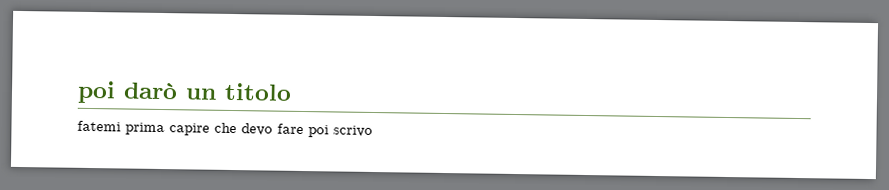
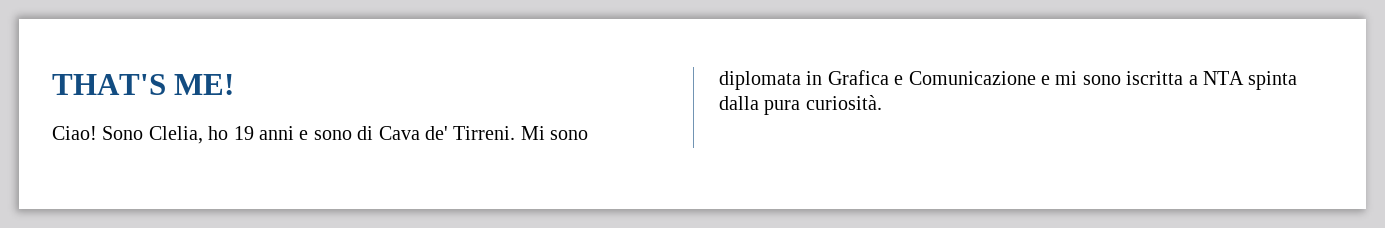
[77,80,292,104] [77,120,373,138] poi darò un titolo // fatemi prima capire che devo fare poi scrivo -> [52,74,235,95] [52,126,589,144] [719,70,1298,90] [719,95,882,115] THAT'S ME! // Ciao! Sono Clelia, ho 19 anni e sono di Cava de' Tirreni. Mi sono diplomata in Grafica e Comunicazione e mi sono iscritta a NTA spinta dalla pura curiosità.

